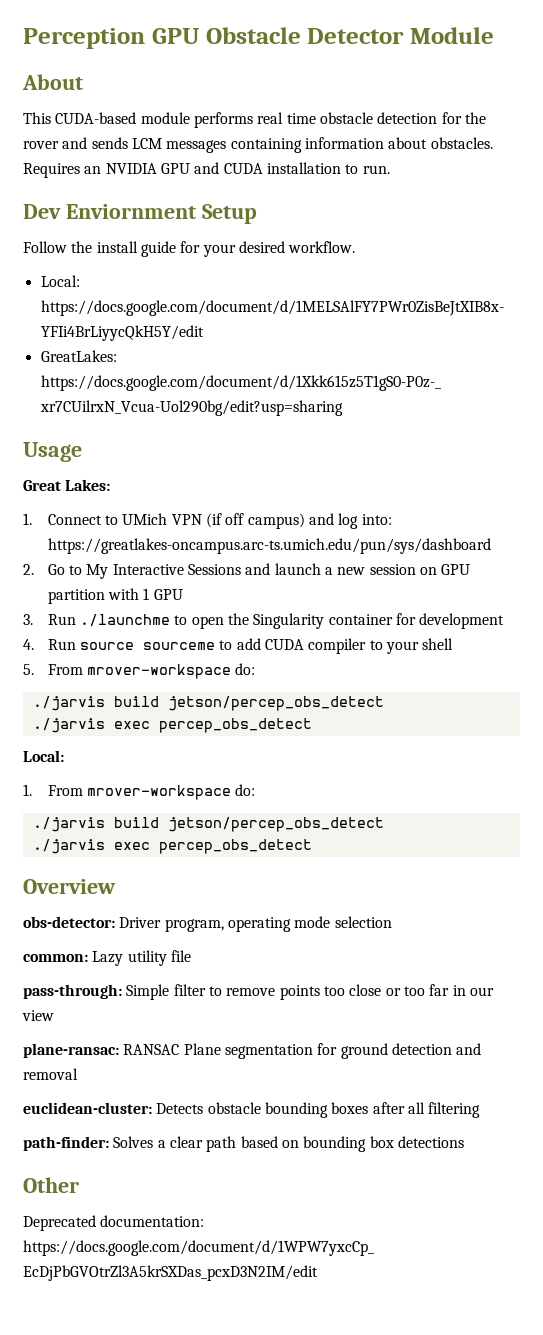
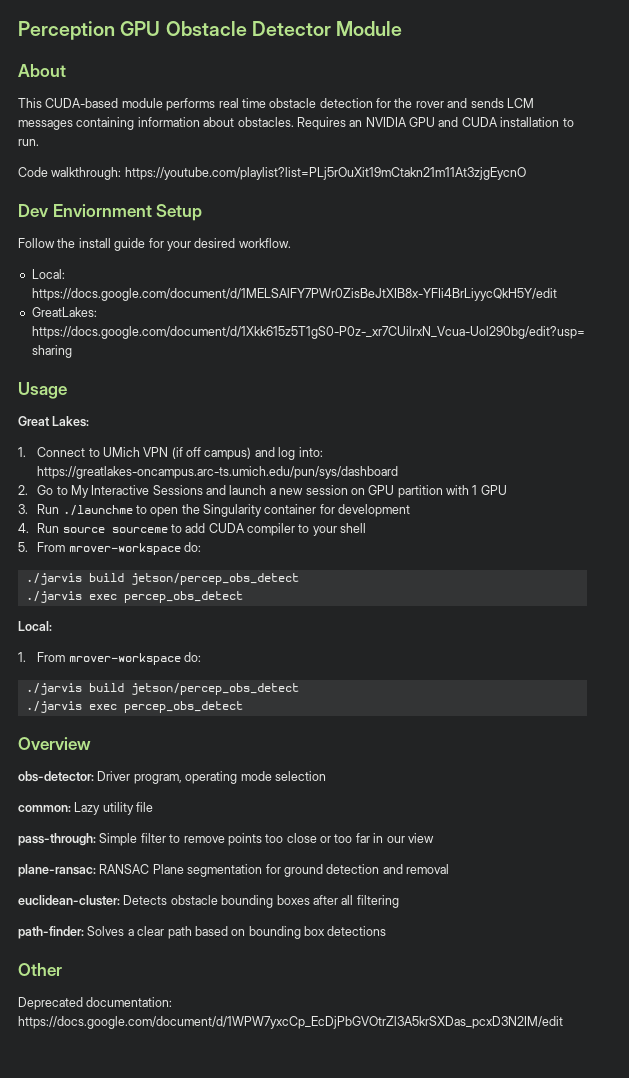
(390, 169) none -> [18,167,526,180] // Code walkthrough: https://youtube.com/playlist?list=PLj5rOuXit19mCtakn21m11At3zjgEycnO

